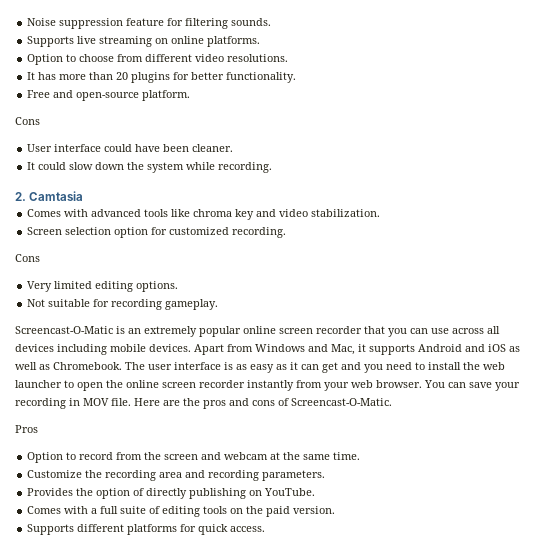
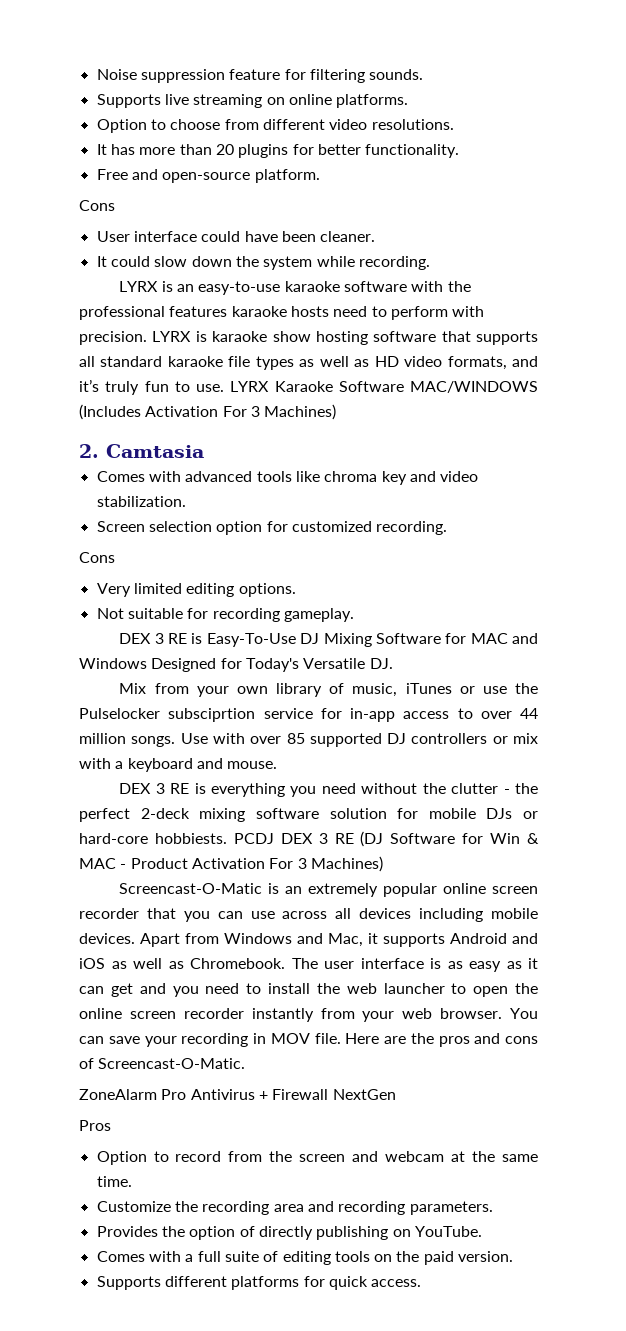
(273, 167) none -> [119,281,471,295] [79,306,485,320] [79,331,538,345] [79,356,538,370] [79,379,538,395] [79,404,337,420] // LYRX is an easy-to-use karaoke software with the professional features karaoke hosts need to perform with precision. LYRX is karaoke show hosting software that supports all standard karaoke file types as well as HD video formats, and it’s truly fun to use. LYRX Karaoke Software MAC/WINDOWS (Includes Activation For 3 Machines)
(219, 304) none -> [119,633,538,647] [79,658,393,672] [119,683,538,697] [79,708,538,722] [79,733,539,747] [79,758,278,772] [119,783,539,797] [79,808,538,822] [79,831,539,847] [79,856,383,872] // DEX 3 RE is Easy-To-Use DJ Mixing Software for MAC and Windows Designed for Today's Versatile DJ. // Mix from your own library of music, iTunes or use the Pulselocker subsciprtion service for in-app access to over 44 million songs. Use with over 85 supported DJ controllers or mix with a keyboard and mouse. // DEX 3 RE is everything you need without the clutter - the perfect 2-deck mixing software solution for mobile DJs or hard-core hobbiests. PCDJ DEX 3 RE (DJ Software for Win & MAC - Product Activation For 3 Machines)
(392, 402) none -> [79,1089,396,1100] // ZoneAlarm Pro Antivirus + Firewall NextGen

